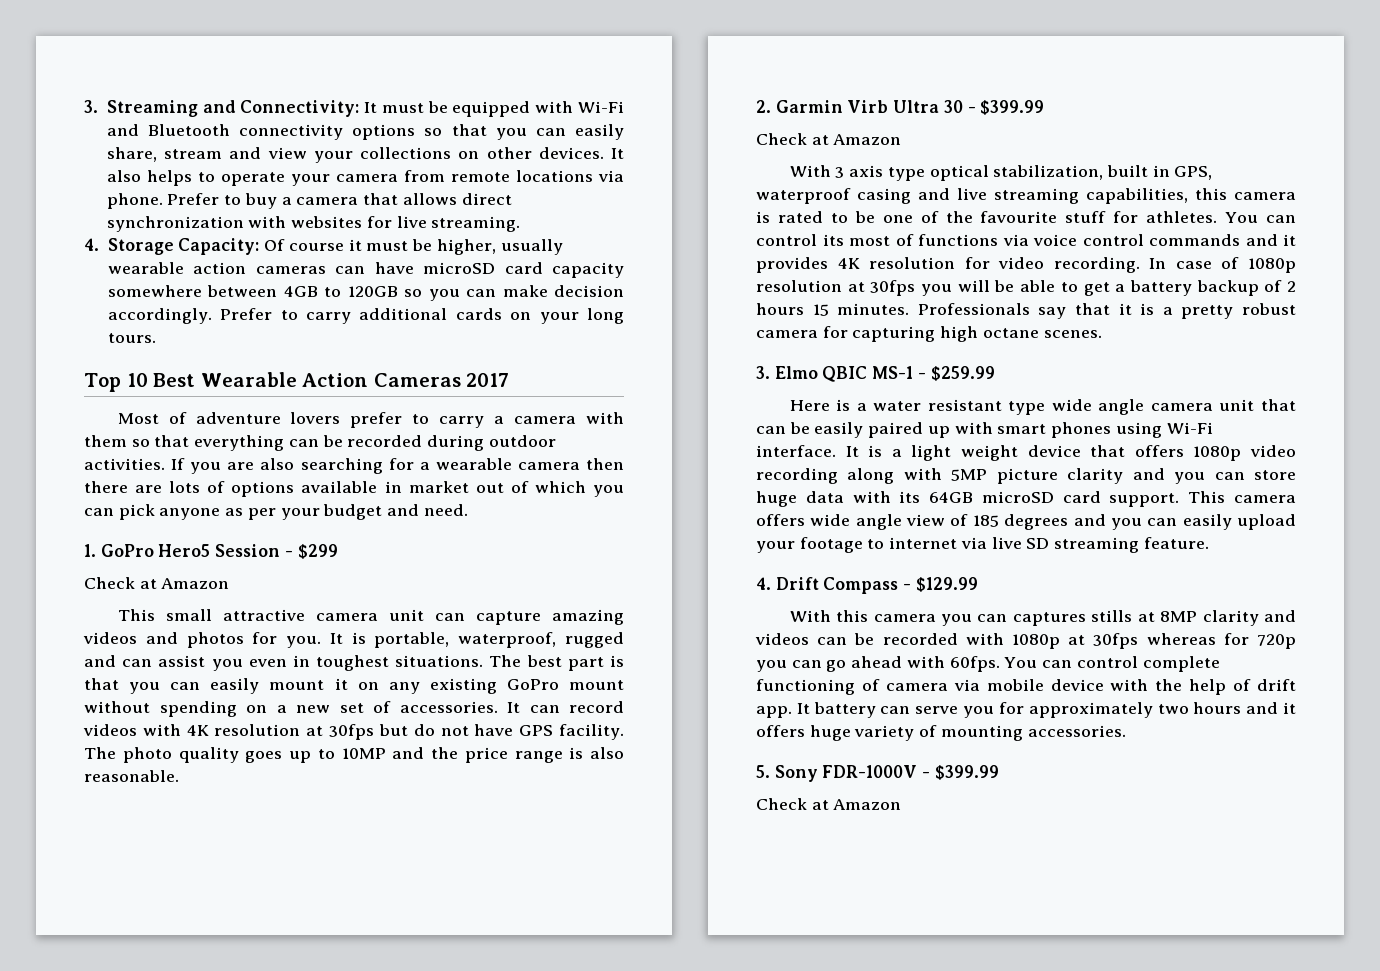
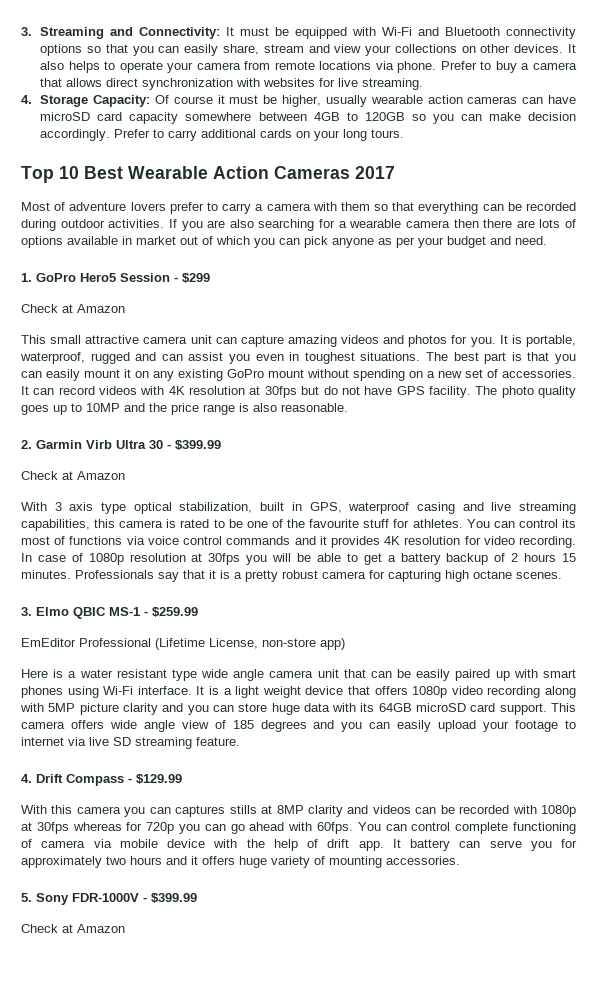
(995, 373) none -> [21,638,345,650] // EmEditor Professional (Lifetime License, non-store app)

